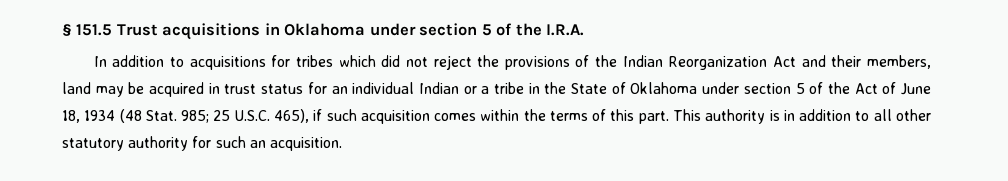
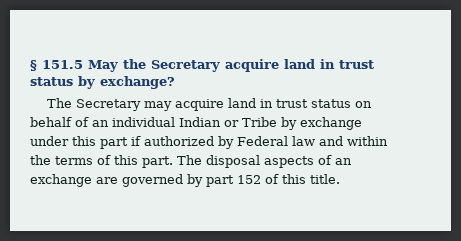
[116,23,585,40] [93,55,932,70] [62,82,932,97] [62,109,477,124] Trust acquisitions in Oklahoma under section 5 of the I.R.A. // In addition to acquisitions for tribes which did not reject the provisions of the Indian Reorganization Act and their members, land may be acquired in trust status for an individual Indian or a tribe in the State of Oklahoma under section 5 of the Act of June 18, 1934 (48 Stat. 985; 25 U.S.C. 465), if such acquisition comes -> [88,59,374,72] [30,76,175,89] [46,98,372,111] [30,117,362,130] [30,136,343,149] May the Secretary acquire land in trust status by exchange? // The Secretary may acquire land in trust status on behalf of an individual Indian or Tribe by exchange under this part if authorized by Federal law and
[673,109,931,124] [62,136,342,151] This authority is in addition to all other statutory authority for such an acquisition. -> [177,155,352,168] [30,174,340,187] The disposal aspects of an exchange are governed by part 152 of this title.

